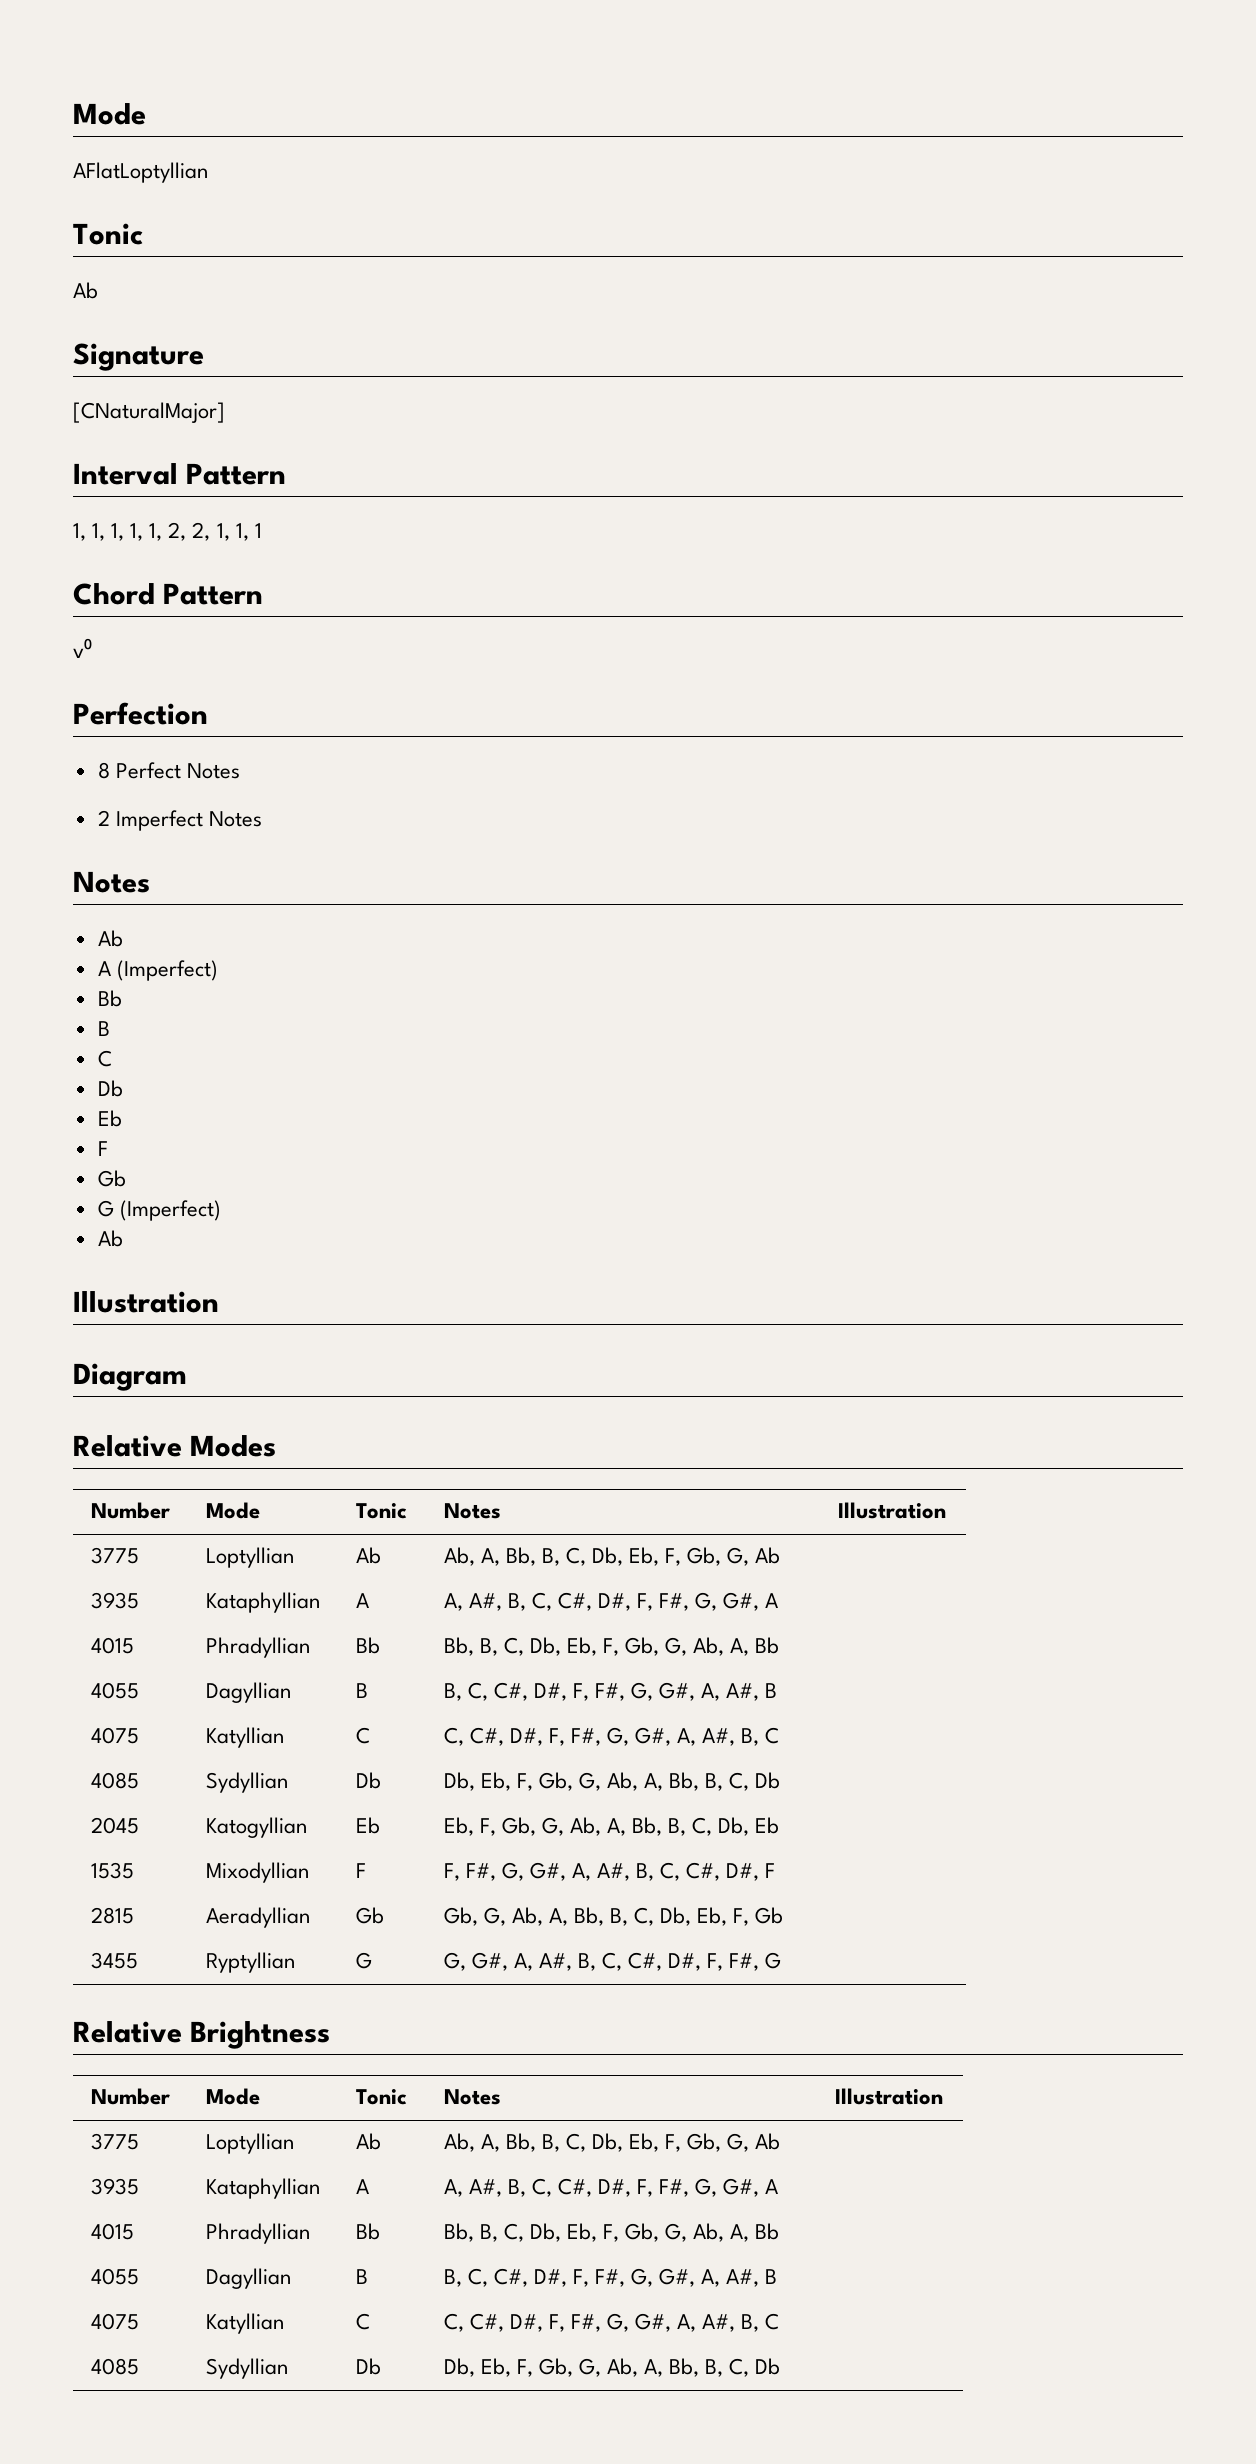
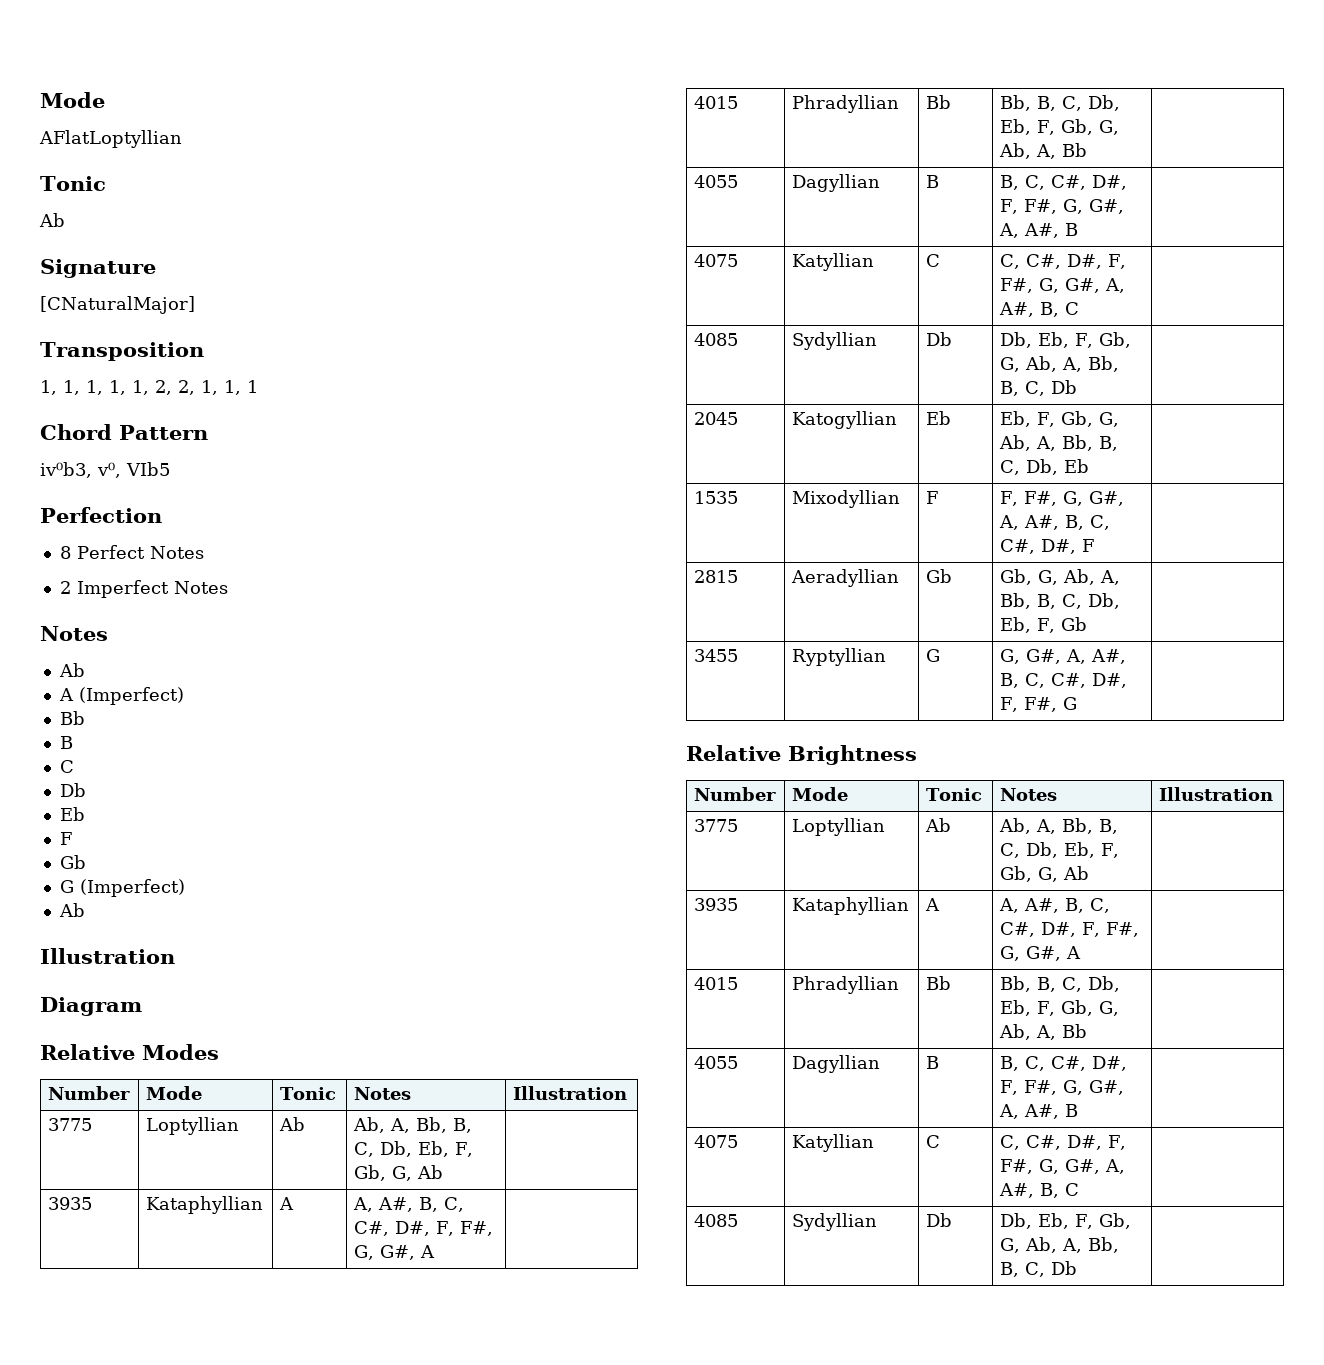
[73,463,287,485] Interval Pattern -> [40,342,204,361] Transposition
[73,638,92,658] v⁰ -> [40,462,170,478] iv⁰b3, v⁰, VIb5

